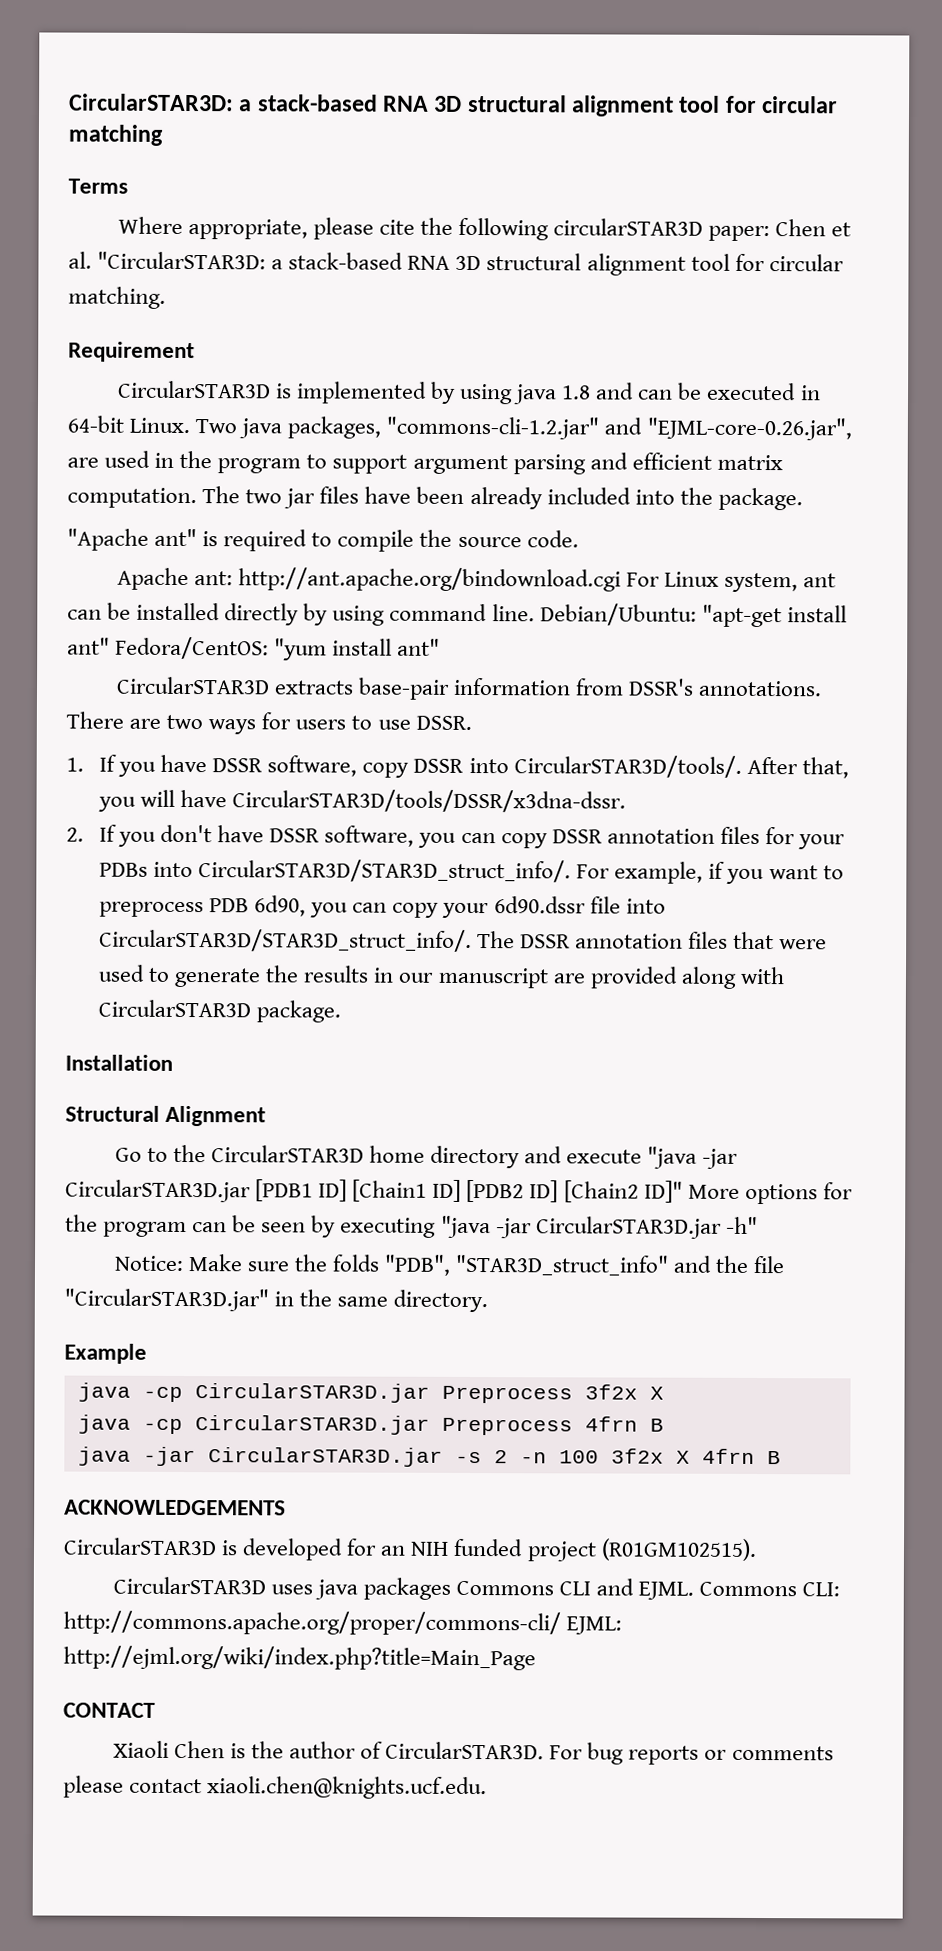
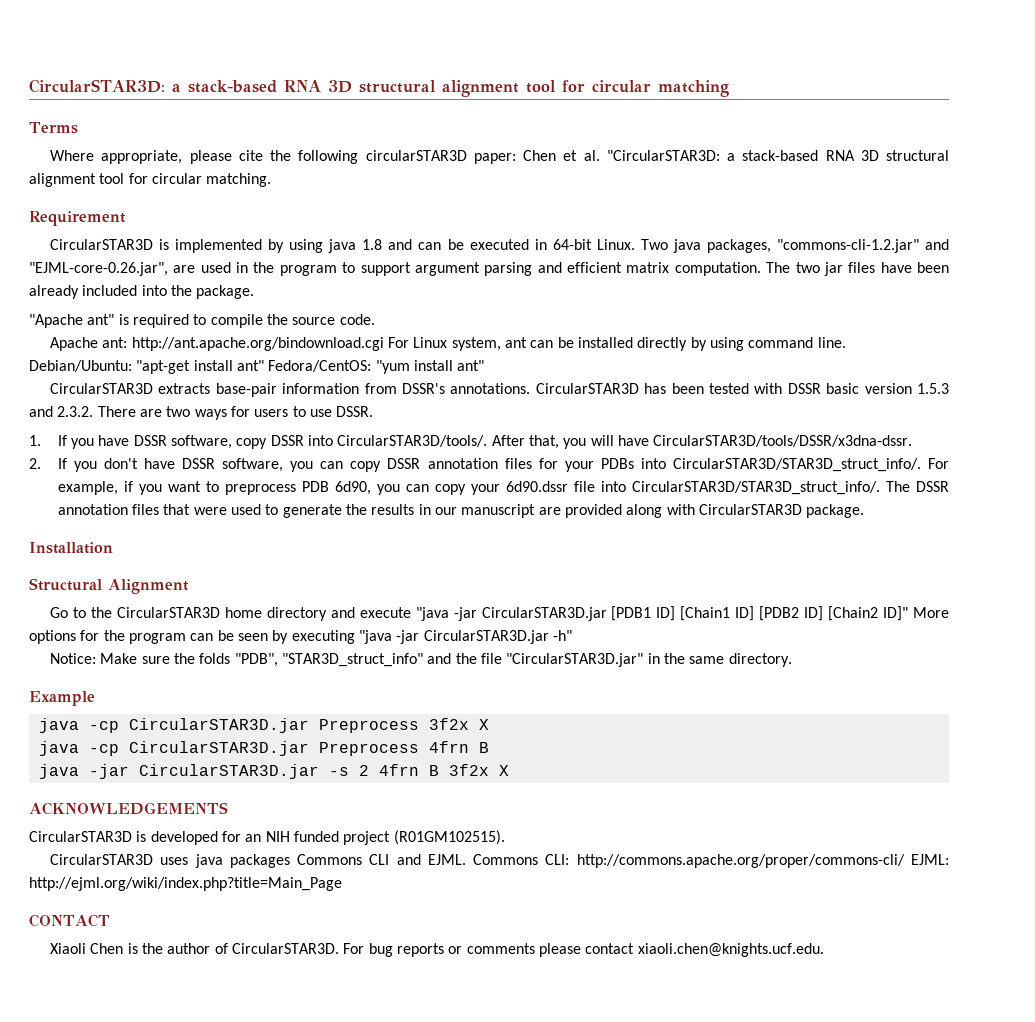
(823, 688) none -> [535,383,950,394] [29,406,94,417] CircularSTAR3D has been tested with DSSR basic version 1.5.3 and 2.3.2.
[519,1448,781,1465] -n 100 3f2x X 4frn B -> [378,764,509,776] 4frn B 3f2x X

